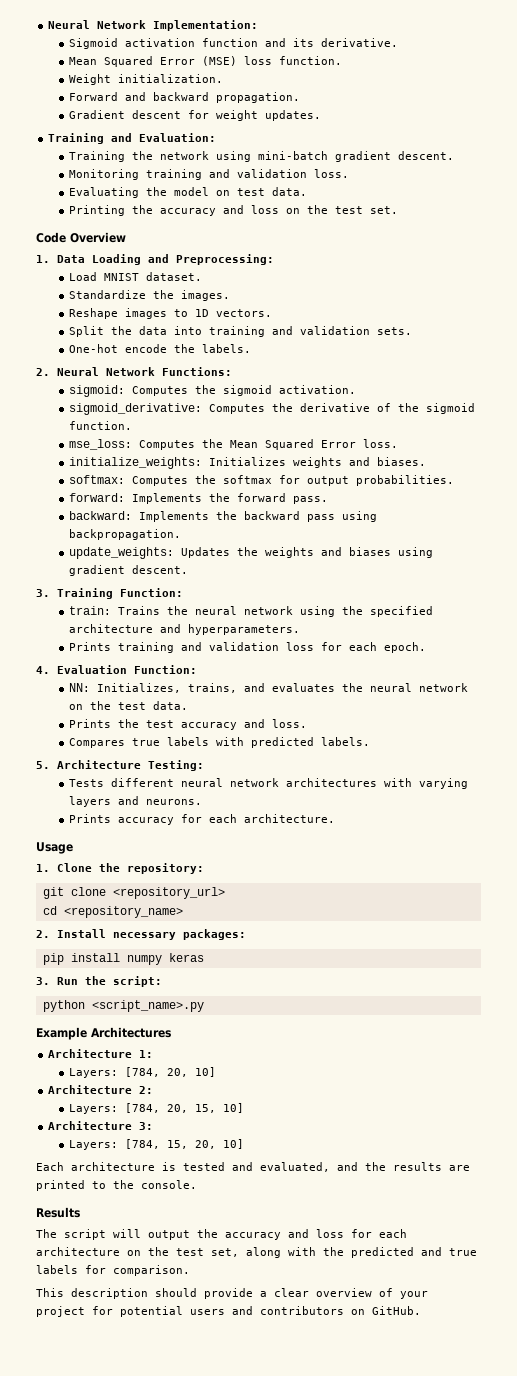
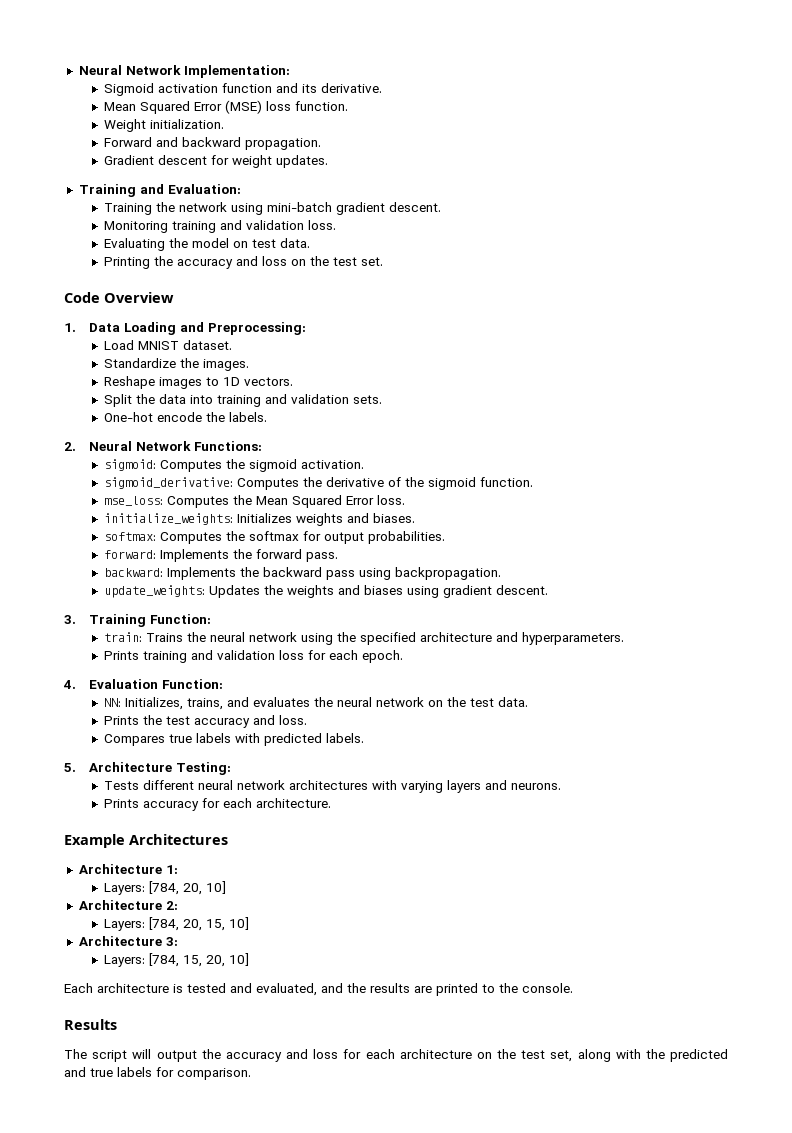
[36,842,73,854] [36,863,204,874] [42,887,225,899] [42,906,183,918] [36,929,246,940] [42,953,204,965] [36,976,162,987] [42,1000,204,1012] // Usage // 1. Clone the repository: // git clone <repository_url> // cd <repository_name> // 2. Install necessary packages: // pip install numpy keras // 3. Run the script: // python <script_name>.py -> (332, 803) none
[36,1288,428,1299] [36,1306,421,1317] // This description should provide a clear overview of your project for potential users and contributors on GitHub. -> (251, 1074) none

